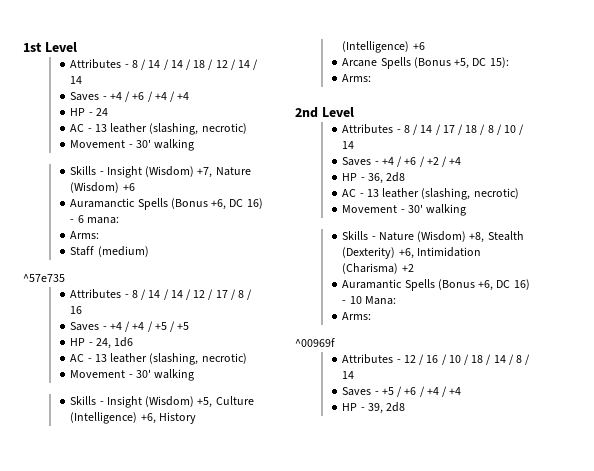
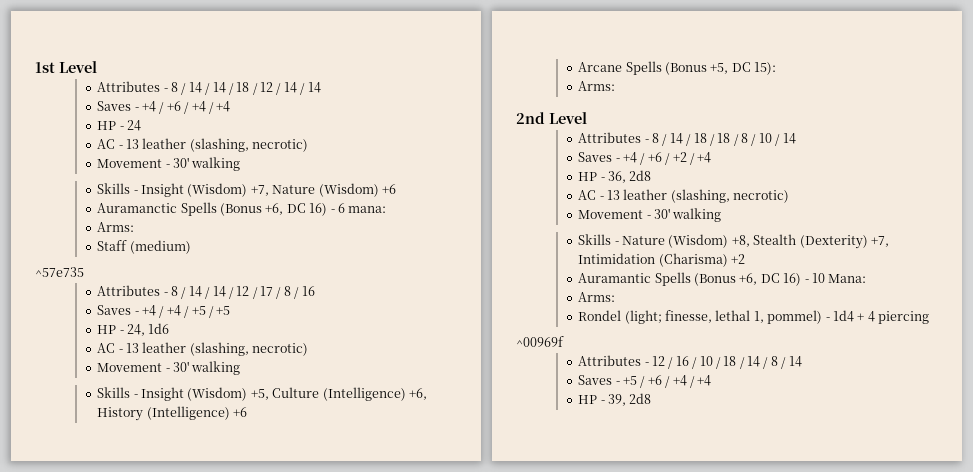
[442,125,455,133] 17 -> [693,133,707,143] 18
[398,248,414,259] +6, -> [870,236,889,247] +7,
(372, 316) none -> [578,310,929,324] // Rondel (light; finesse, lethal 1, pommel) - 1d4 + 4 piercing

